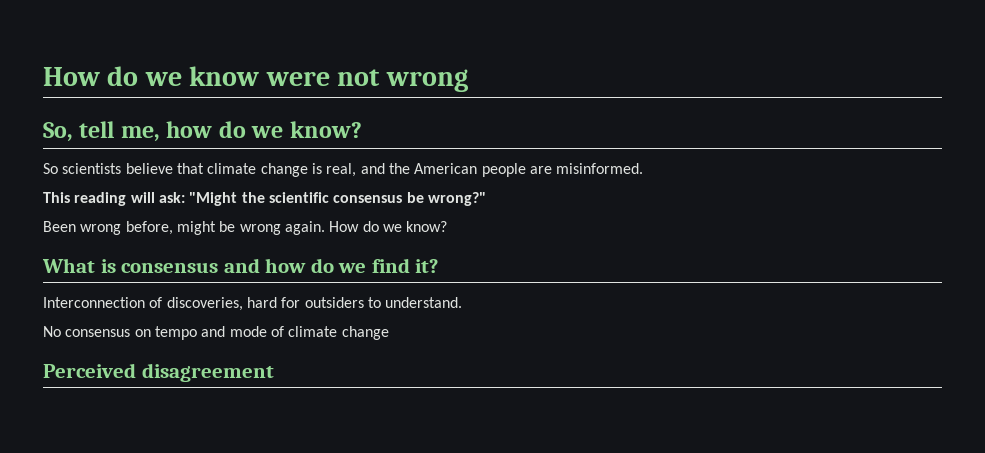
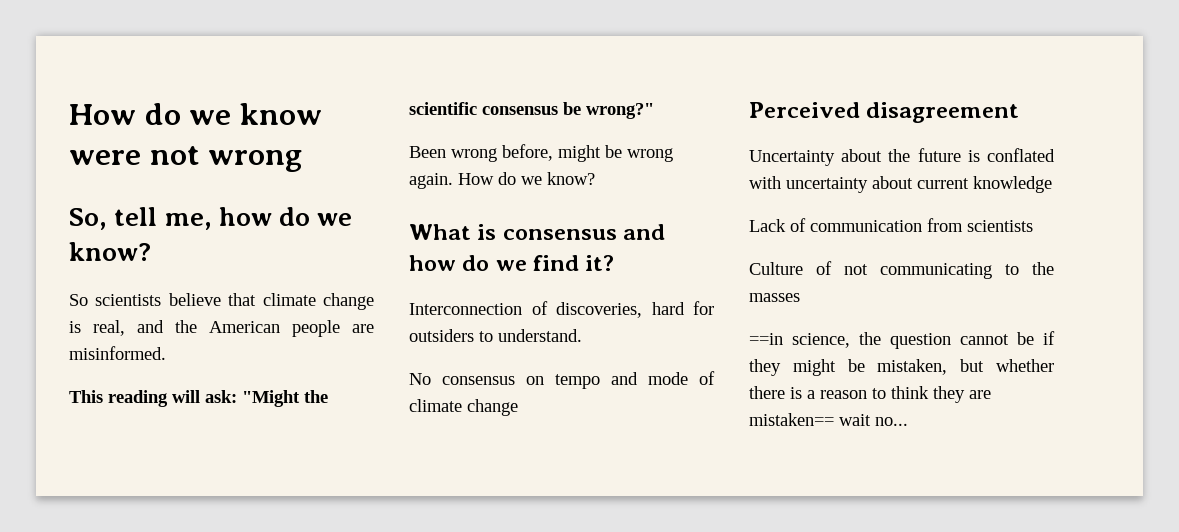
(274, 372) none -> [749,148,1055,166] [749,176,1052,193] [749,218,1033,232] [749,261,1054,279] [749,293,800,302] [749,331,1055,349] [749,359,1054,376] [749,386,991,403] [749,413,908,426] // Uncertainty about the future is conflated with uncertainty about current knowledge // Lack of communication from scientists // Culture of not communicating to the masses // ==in science, the question cannot be if they might be mistaken, but whether there is a reason to think they are mistaken== wait no...

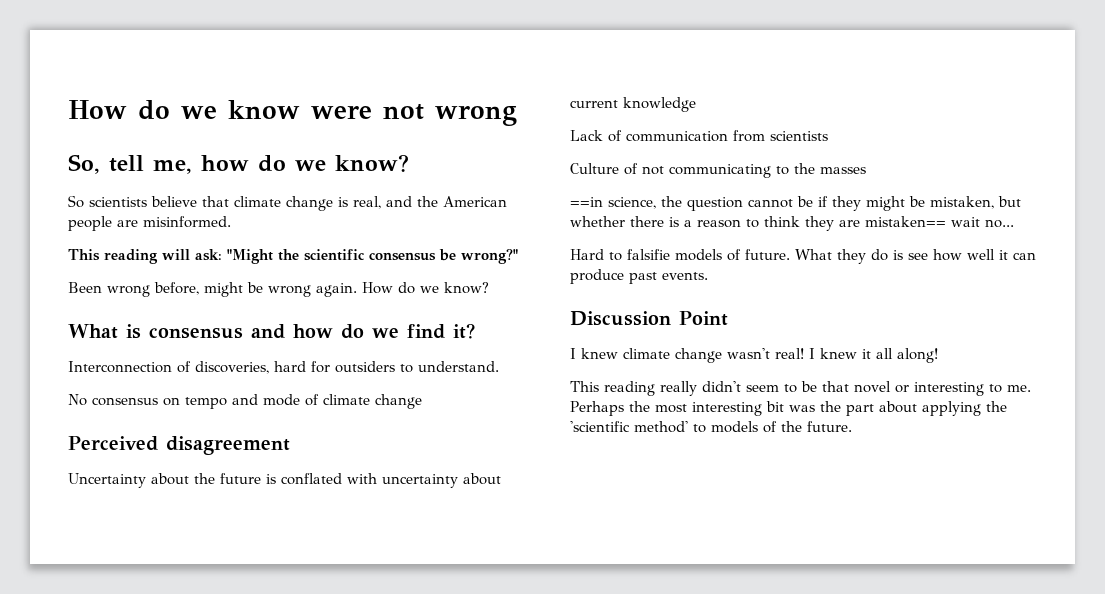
(908, 421) none -> [570,249,1036,264] [570,269,708,284] [570,311,728,326] [570,348,938,363] [570,381,1031,396] [570,401,1007,416] [570,421,852,433] // Hard to falsifie models of future. What they do is see how well it can produce past events. // Discussion Point // I knew climate change wasn't real! I knew it all along! // This reading really didn't seem to be that novel or interesting to me. Perhaps the most interesting bit was the part about applying the 'scientific method' to models of the future.

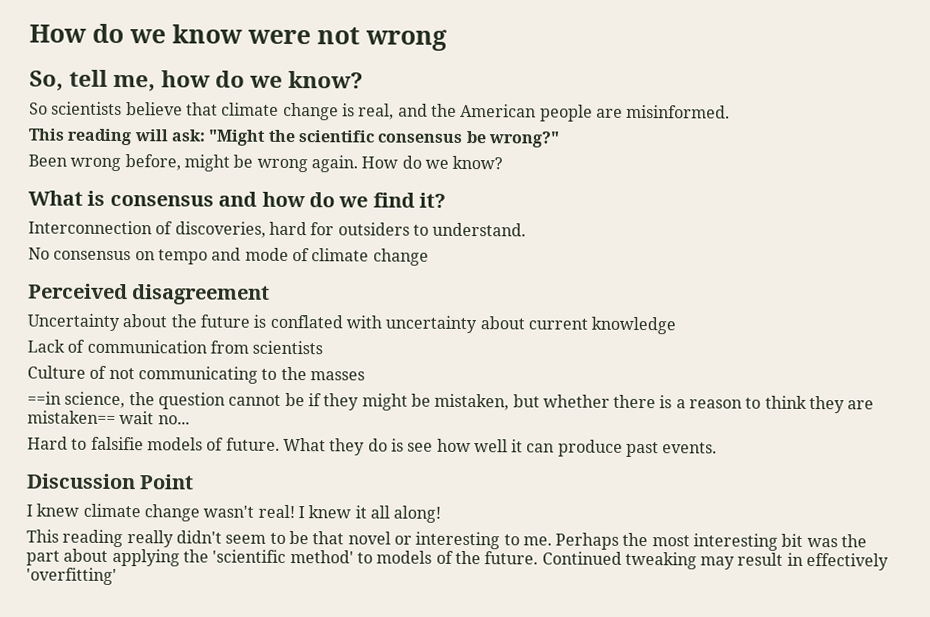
(852, 426) none -> [541,551,890,571] [26,567,117,585] Continued tweaking may result in effectively 'overfitting'

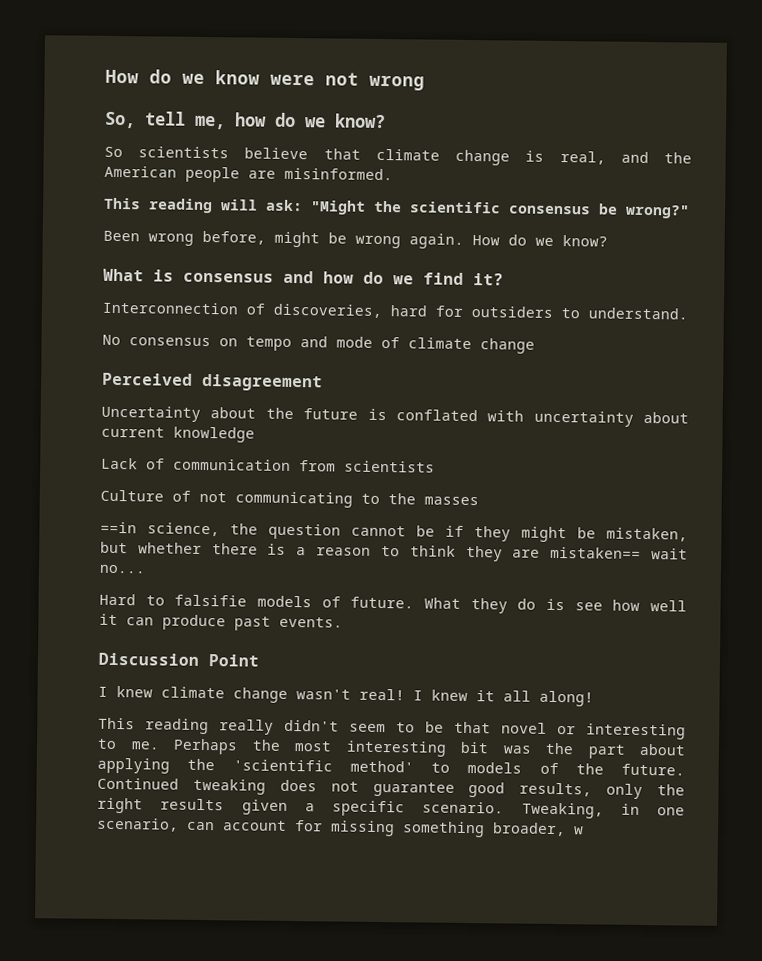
[700,552,890,571] [26,567,117,585] may result in effectively 'overfitting' -> [279,779,685,799] [97,797,685,819] [97,817,584,838] does not guarantee good results, only the right results given a specific scenario. Tweaking, in one scenario, can account for missing something broader, w

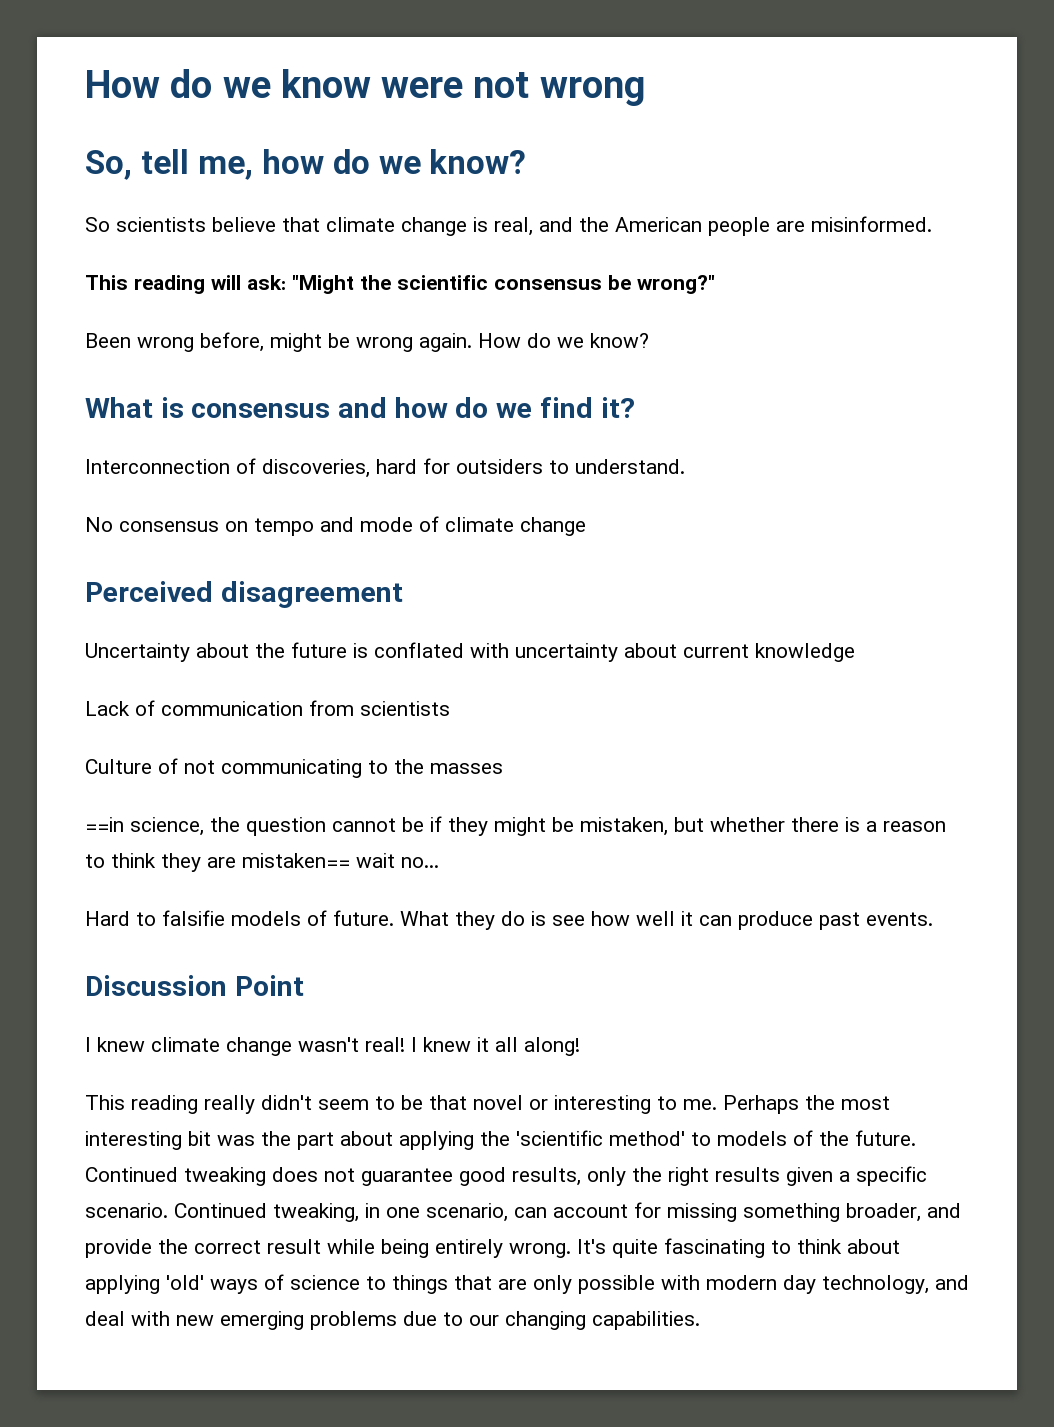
[521,802,604,819] Tweaking, -> [174,1203,359,1222] Continued tweaking,
[573,826,584,835] w -> [927,1203,961,1218] [85,1238,900,1258] [85,1274,969,1294] [85,1311,700,1330] and provide the correct result while being entirely wrong. It's quite fascinating to think about applying 'old' ways of science to things that are only possible with modern day technology, and deal with new emerging problems due to our changing capabilities.

